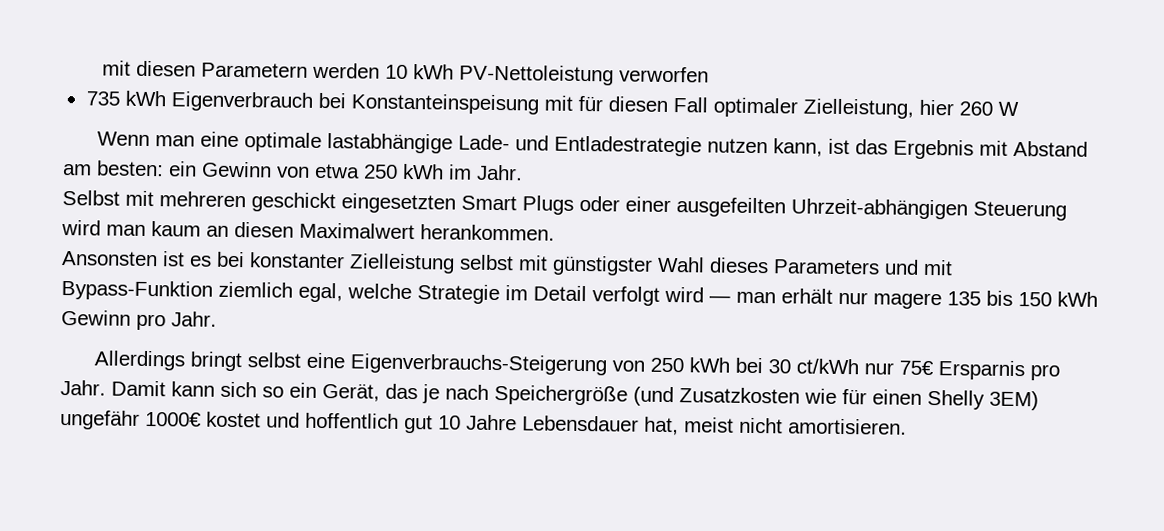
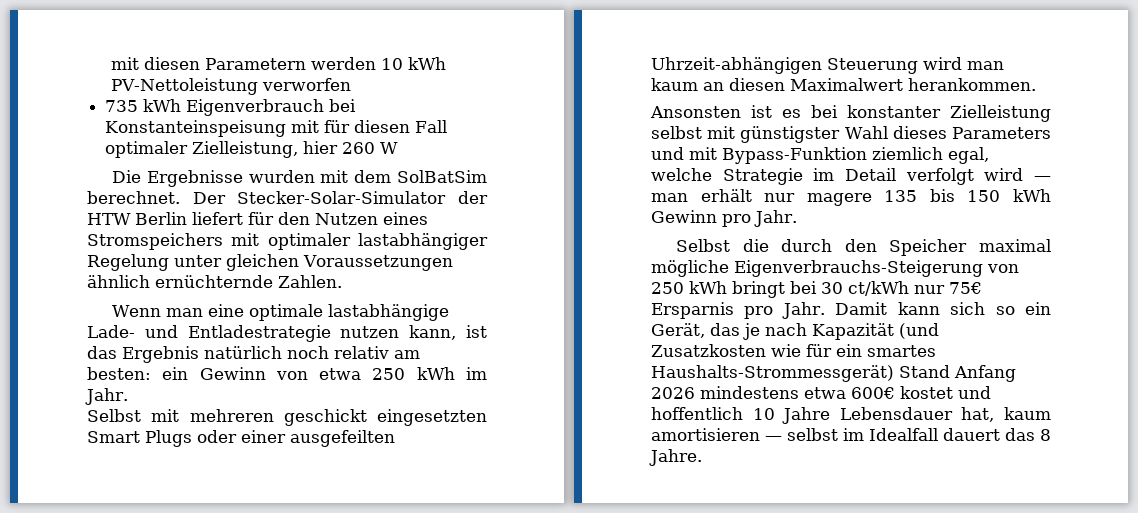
(1019, 109) none -> [112,170,487,187] [87,191,489,204] [87,212,428,225] [87,233,488,250] [87,254,453,271] [87,275,342,288] // Die Ergebnisse wurden mit dem SolBatSim berechnet. Der Stecker-Solar-Simulator der HTW Berlin liefert für den Nutzen eines Stromspeichers mit optimaler lastabhängiger Regelung unter gleichen Voraussetzungen ähnlich ernüchternde Zahlen.
[978,140,1088,157] mit Abstand -> [204,346,389,359] natürlich noch relativ
[93,350,345,372] Allerdings bringt selbst eine -> [676,239,1051,256] [651,260,729,277] Selbst die durch den Speicher maximal mögliche
(730, 365) none -> [732,281,785,298] bringt
[494,385,628,406] Speichergröße -> [812,323,894,340] Kapazität
[872,389,1039,411] [60,410,202,430] einen Shelly 3EM) ungefähr 1000€ -> [836,344,936,357] [651,365,1016,382] [651,386,895,399] ein smartes Haushalts-Strommessgerät) Stand Anfang 2026 mindestens etwa 600€
[404,414,433,434] gut -> (743, 413) none
[684,417,907,435] meist nicht amortisieren. -> [1004,407,1051,420] [651,428,1051,441] [649,449,702,466] kaum amortisieren — selbst im Idealfall dauert das 8 Jahre.

